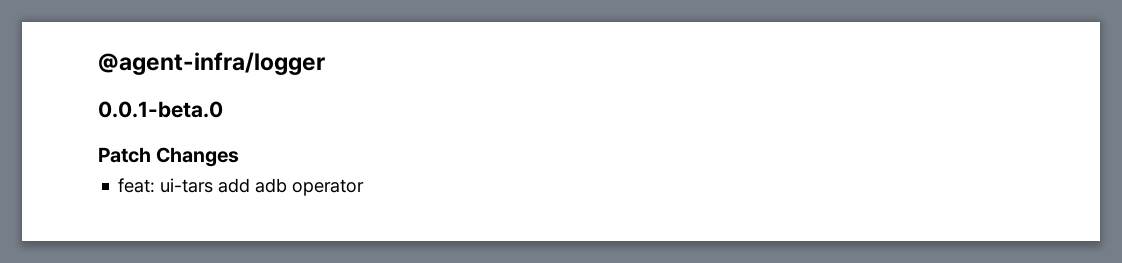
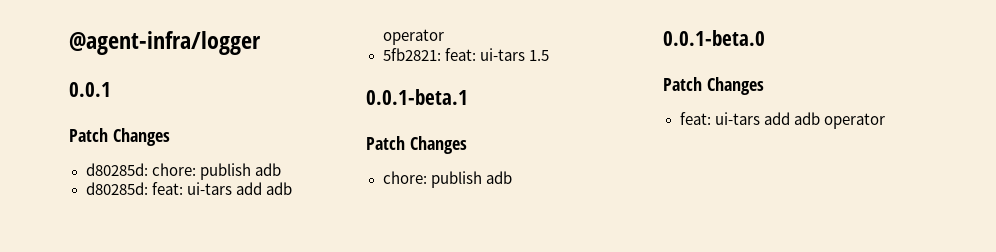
(325, 63) none -> [69,82,111,97] [69,128,170,146] [85,163,281,180] [85,182,292,195] [382,29,444,45] [382,48,549,61] [366,89,468,105] [366,136,467,154] [382,171,512,188] // 0.0.1 // Patch Changes // d80285d: chore: publish adb // d80285d: feat: ui-tars add adb operator // 5fb2821: feat: ui-tars 1.5 // 0.0.1-beta.1 // Patch Changes // chore: publish adb

